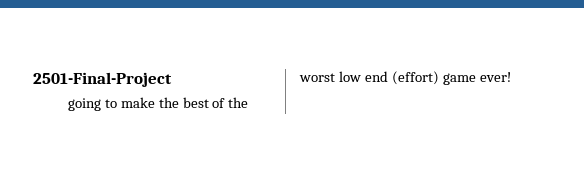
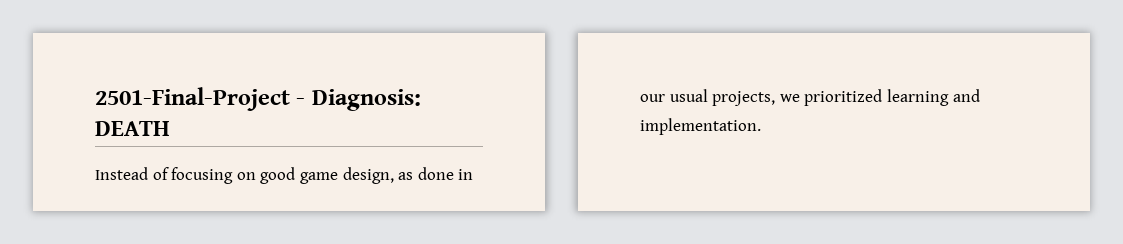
[67,97,249,111] [299,71,511,85] // going to make the best of the worst low end (effort) game ever! -> [296,89,421,111] [95,121,170,136] [95,167,474,184] [640,89,980,106] [640,118,761,135] - Diagnosis: DEATH // Instead of focusing on good game design, as done in our usual projects, we prioritized learning and implementation.

